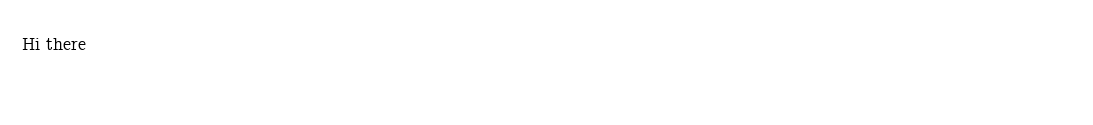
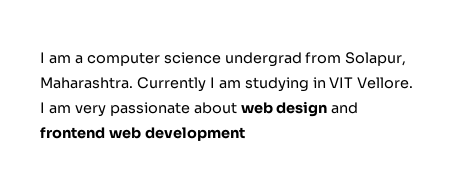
[22,38,86,50] Hi there -> [40,52,407,67] [40,77,414,92] [40,101,359,117] [40,127,245,141] I am a computer science undergrad from Solapur, Maharashtra. Currently I am studying in VIT Vellore. I am very passionate about web design and frontend web development

